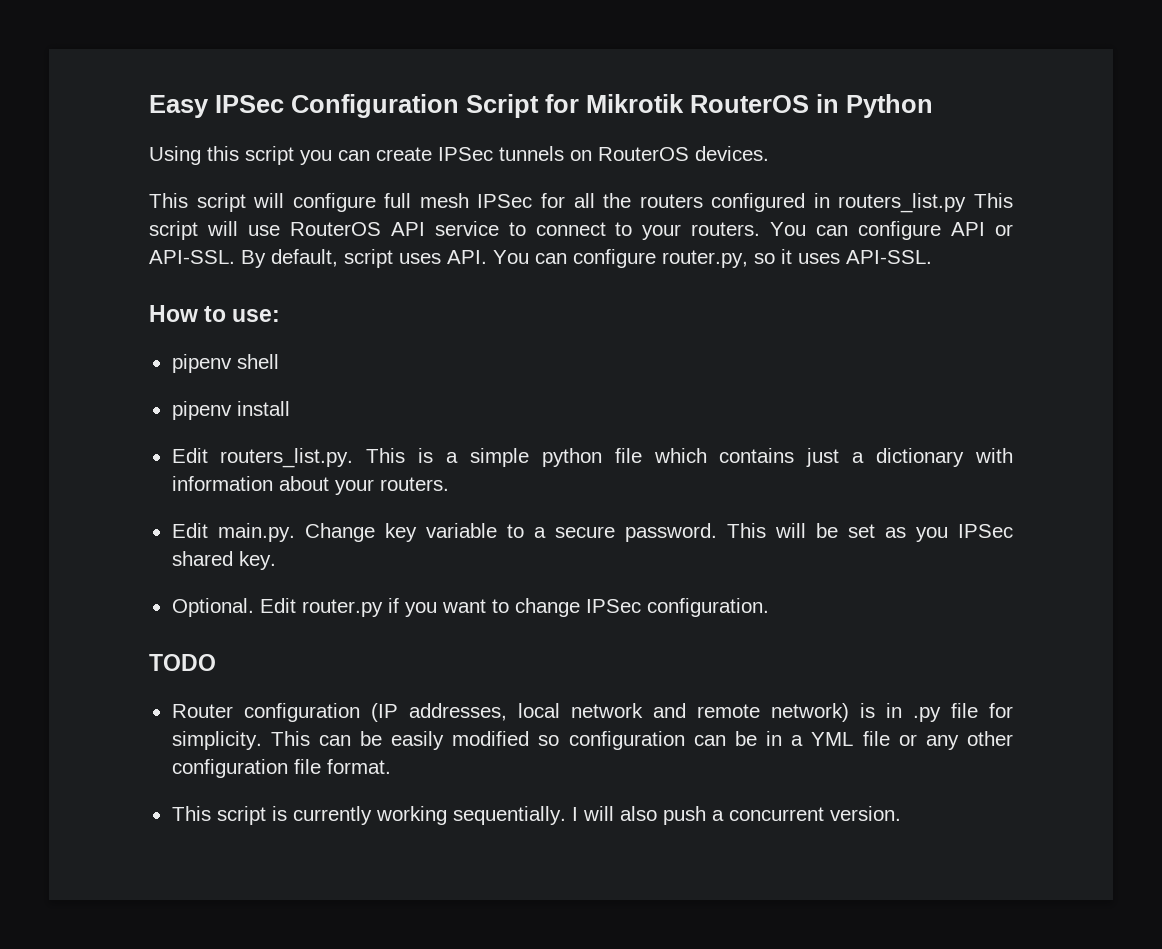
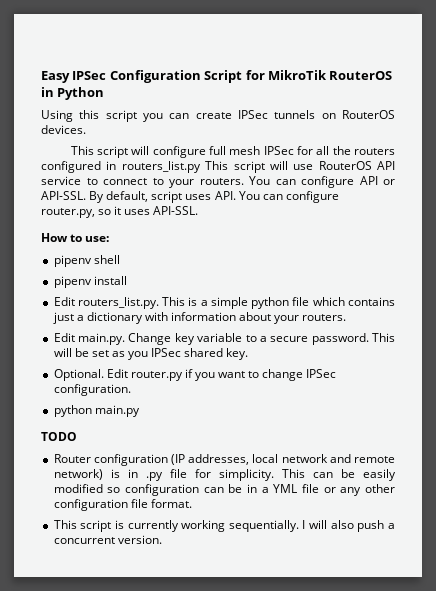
[586,94,684,113] Mikrotik -> [267,70,327,80] MikroTik
(769, 607) none -> [53,405,140,417] // python main.py

